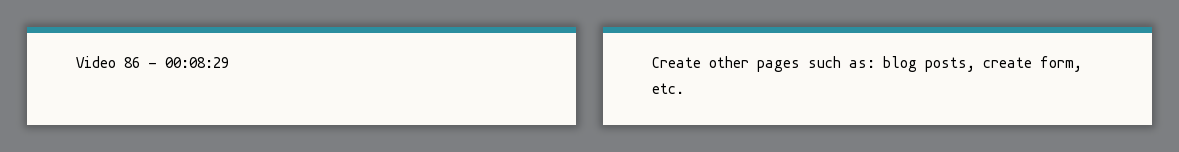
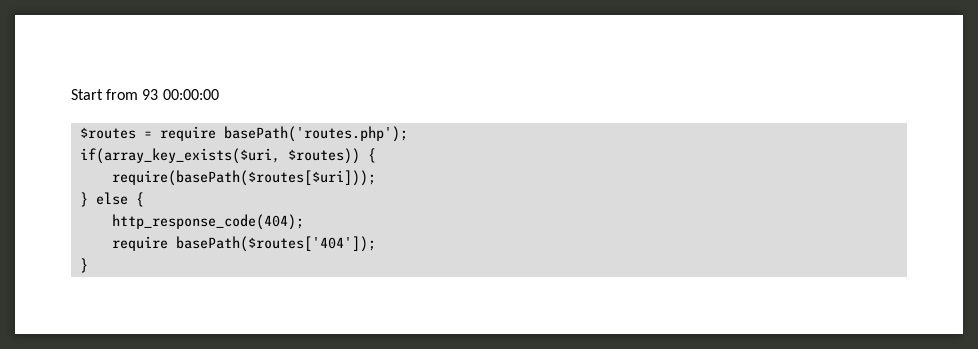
[76,56,229,68] [652,56,1082,72] [652,83,684,94] Video 86 - 00:08:29 // Create other pages such as: blog posts, create form, etc. -> [71,89,219,100] [80,126,409,142] [80,148,377,164] [112,170,377,186] [80,192,145,207] [112,214,305,230] [112,236,377,252] [80,258,89,273] Start from 93 00:00:00 // $routes = require basePath('routes.php'); // if(array_key_exists($uri, $routes)) { // require(basePath($routes[$uri])); // } else { // http_response_code(404); // require basePath($routes['404']); // }

